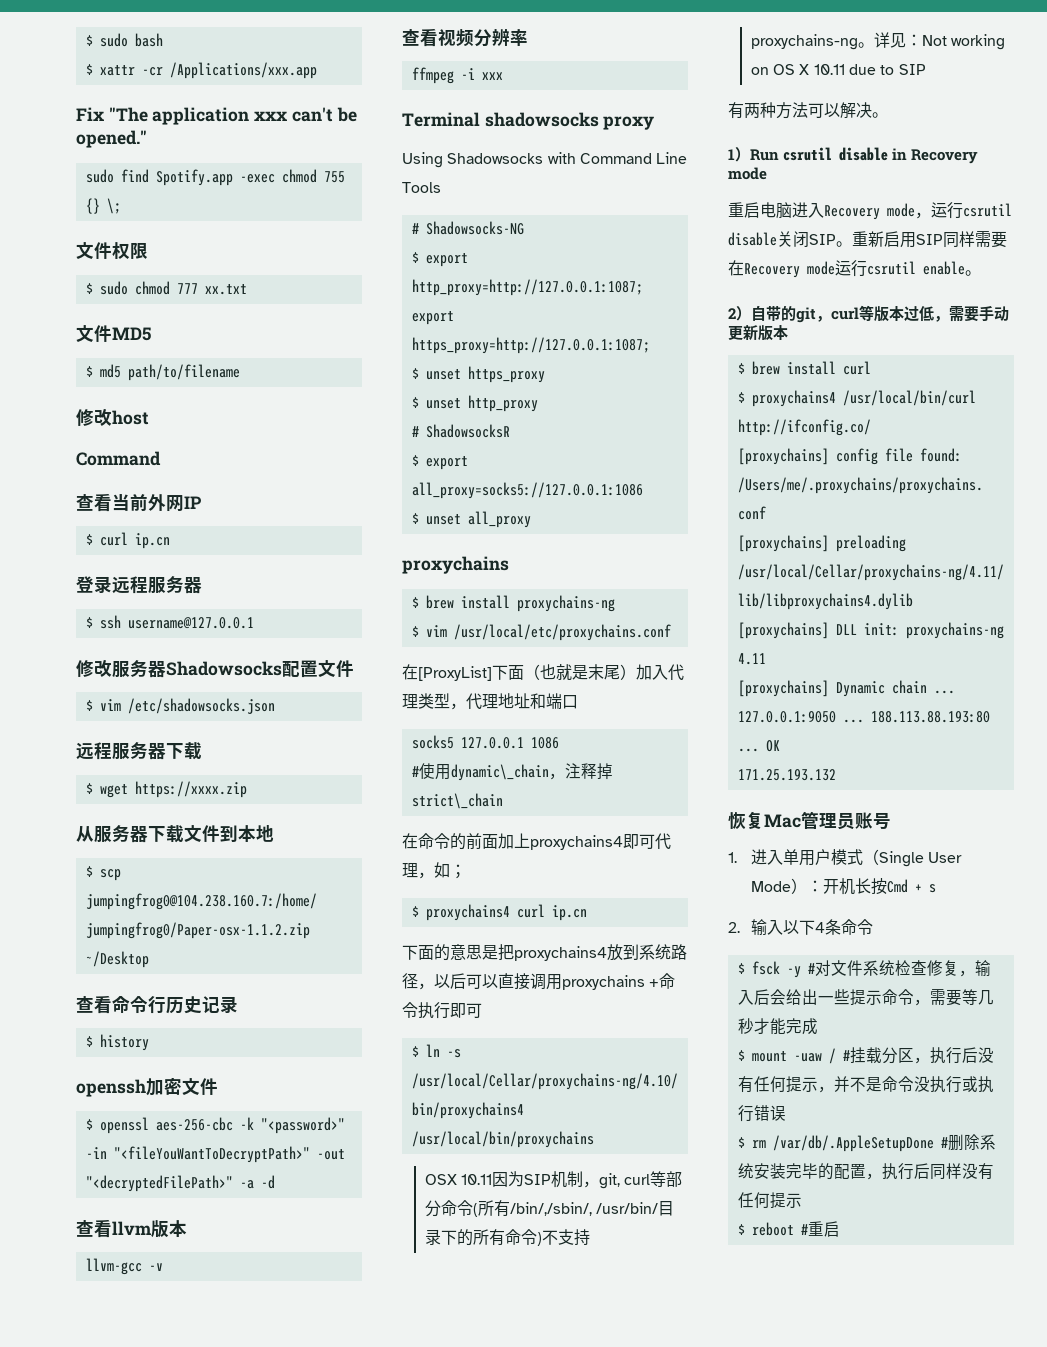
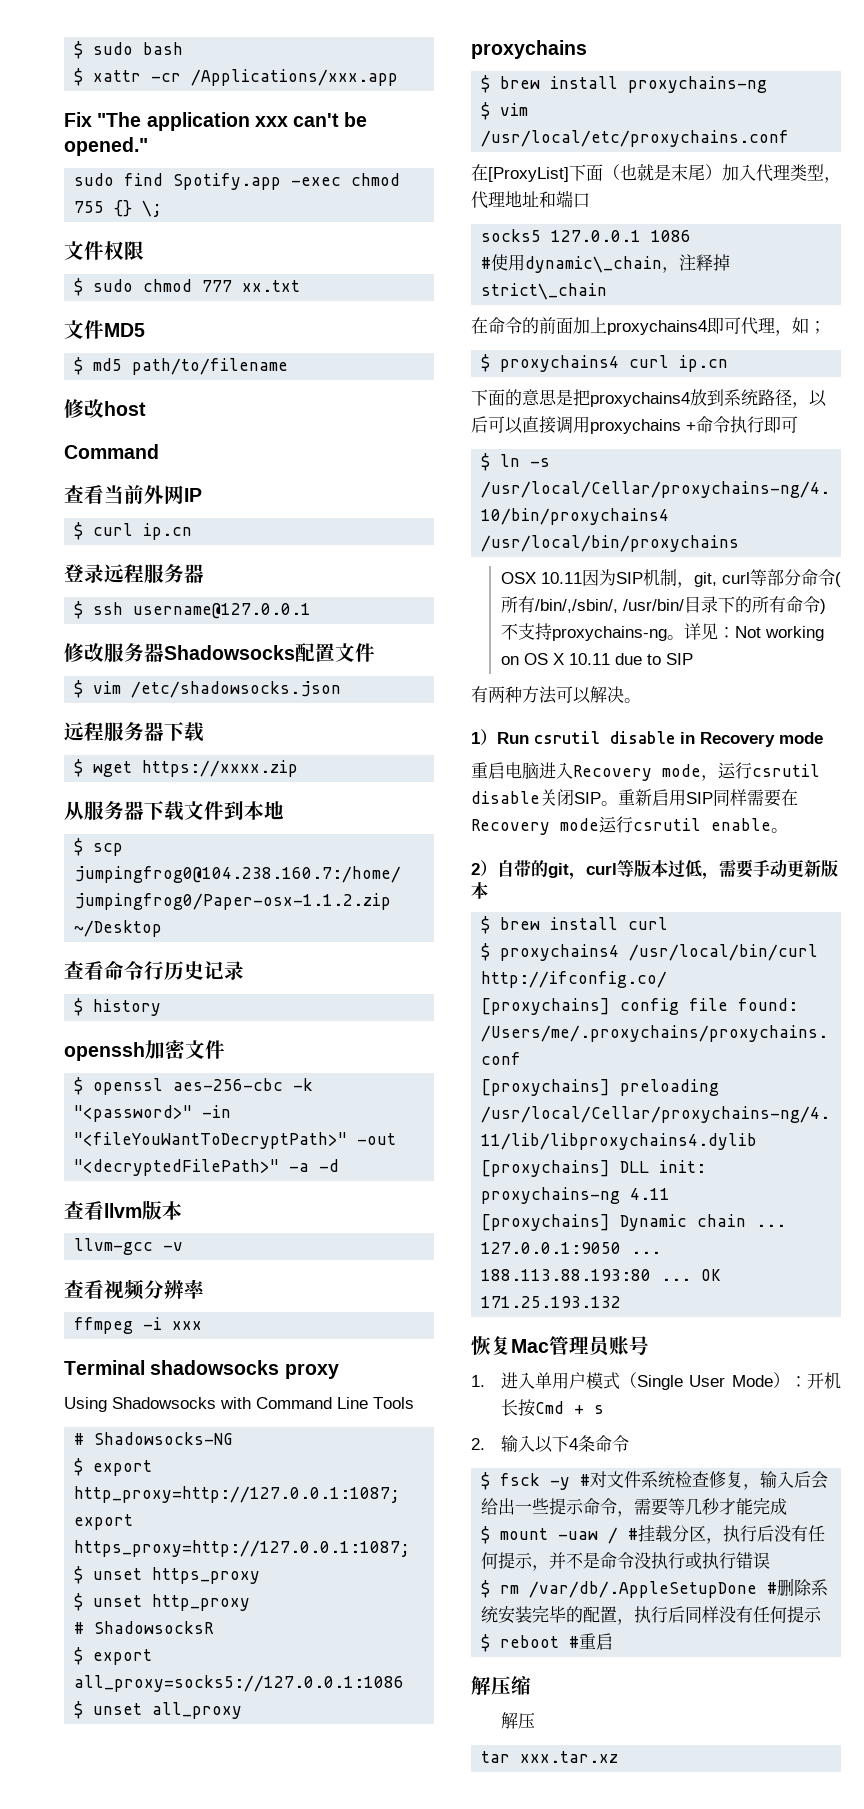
(840, 1229) none -> [471,1676,531,1695] [500,1712,535,1729] [481,1751,619,1763] // 解压缩 // 解压 // tar xxx.tar.xz

